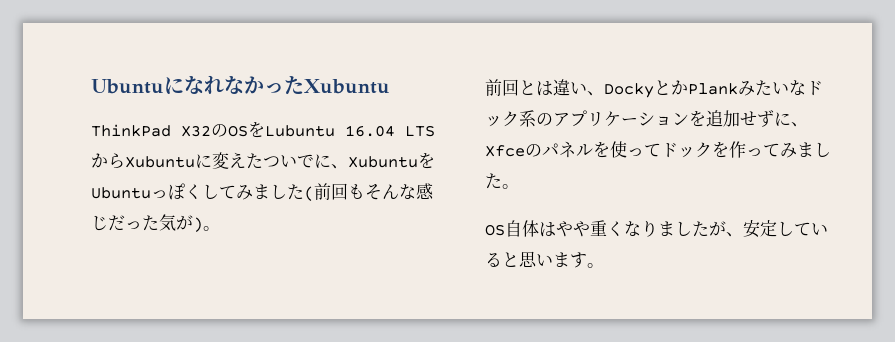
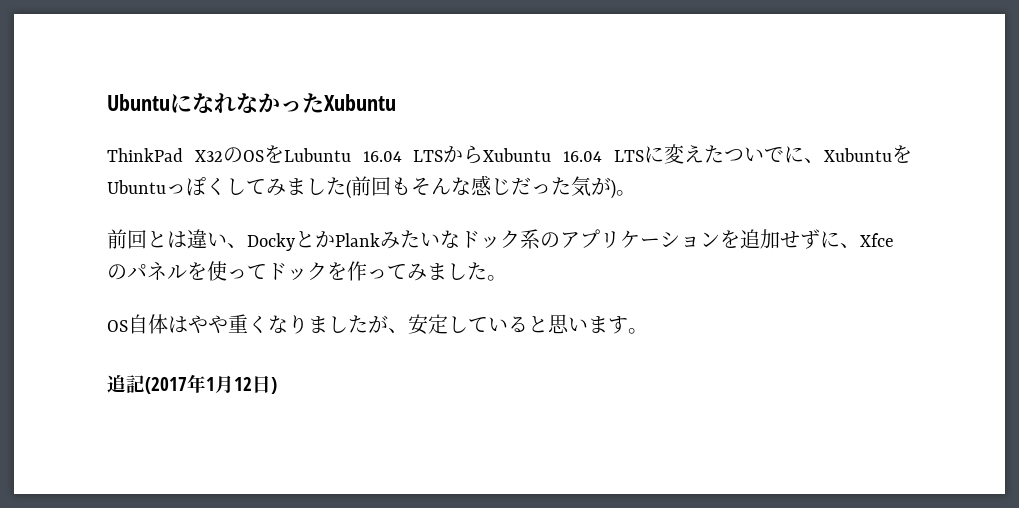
(195, 162) none -> [563,150,644,162] 16.04 LTS
(604, 265) none -> [107,374,277,394] // 追記(2017年1月12日)

